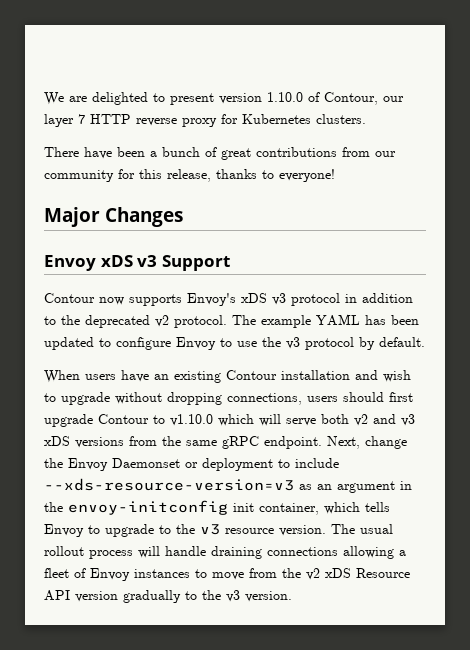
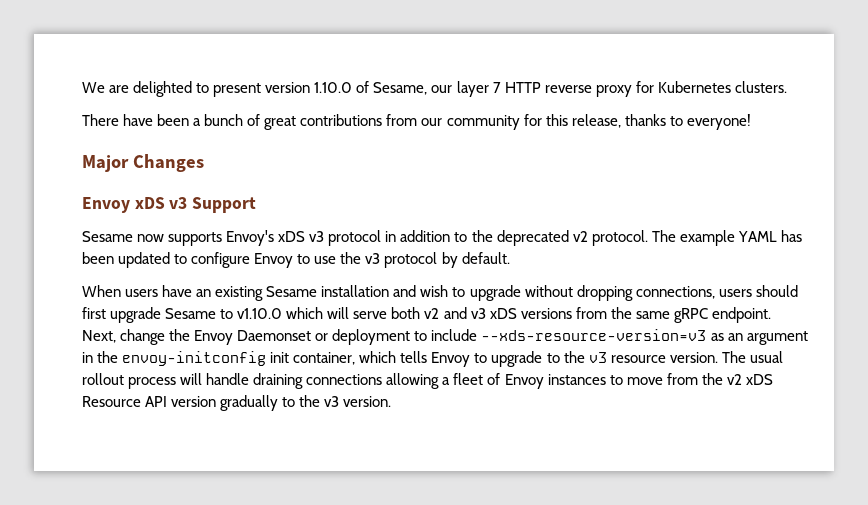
[324,92,378,105] Contour, -> [373,82,428,95] Sesame,
[44,293,95,303] Contour -> [82,231,133,242] Sesame
[226,370,277,380] Contour -> [266,286,318,297] Sesame
[98,414,149,424] Contour -> [165,308,217,319] Sesame

